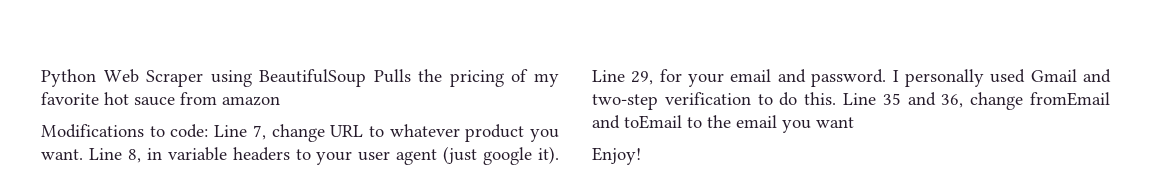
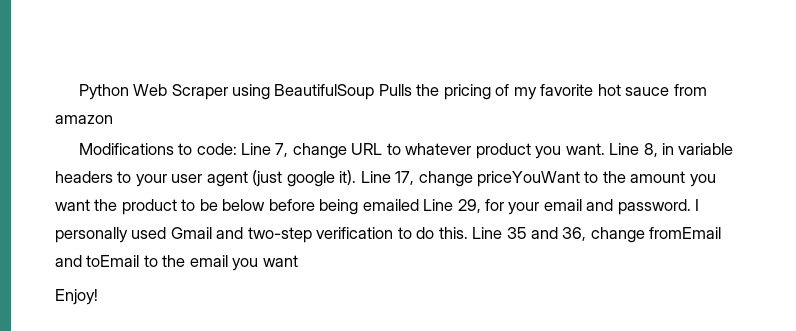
(625, 76) none -> [395,171,716,187] [55,199,454,215] 17, change priceYouWant to the amount you want the product to be below before being emailed Line

